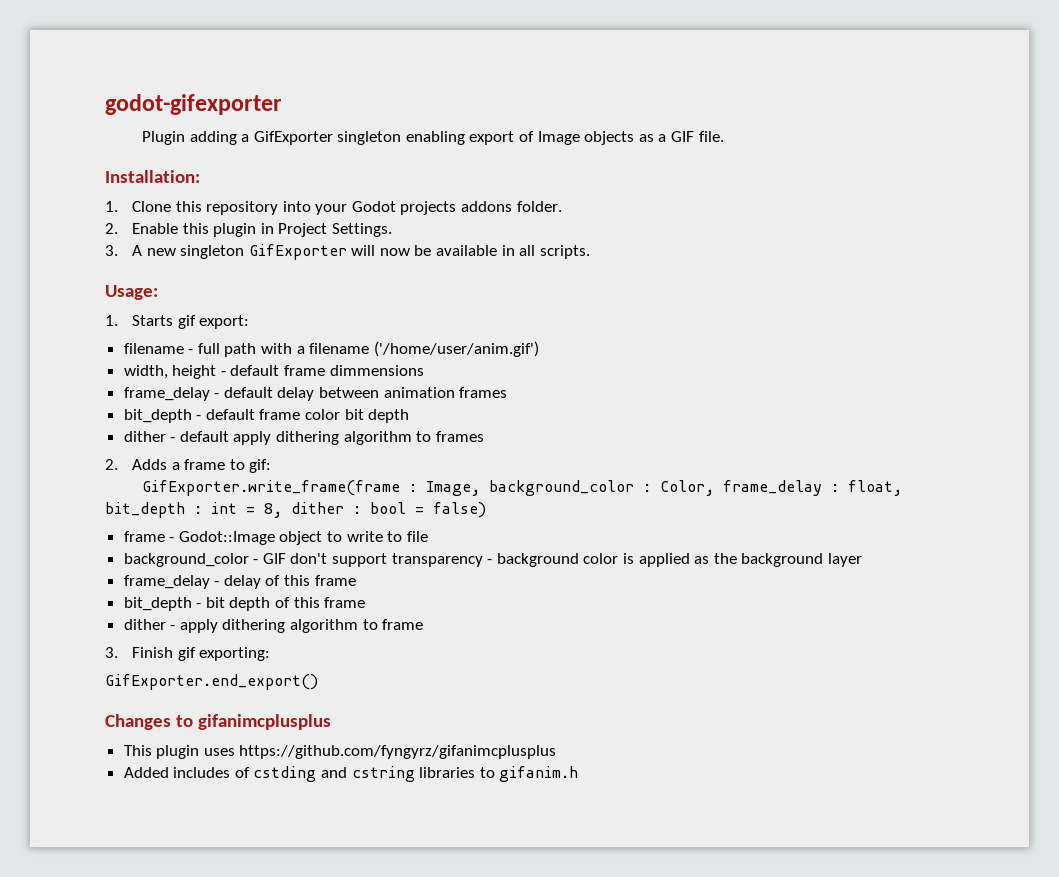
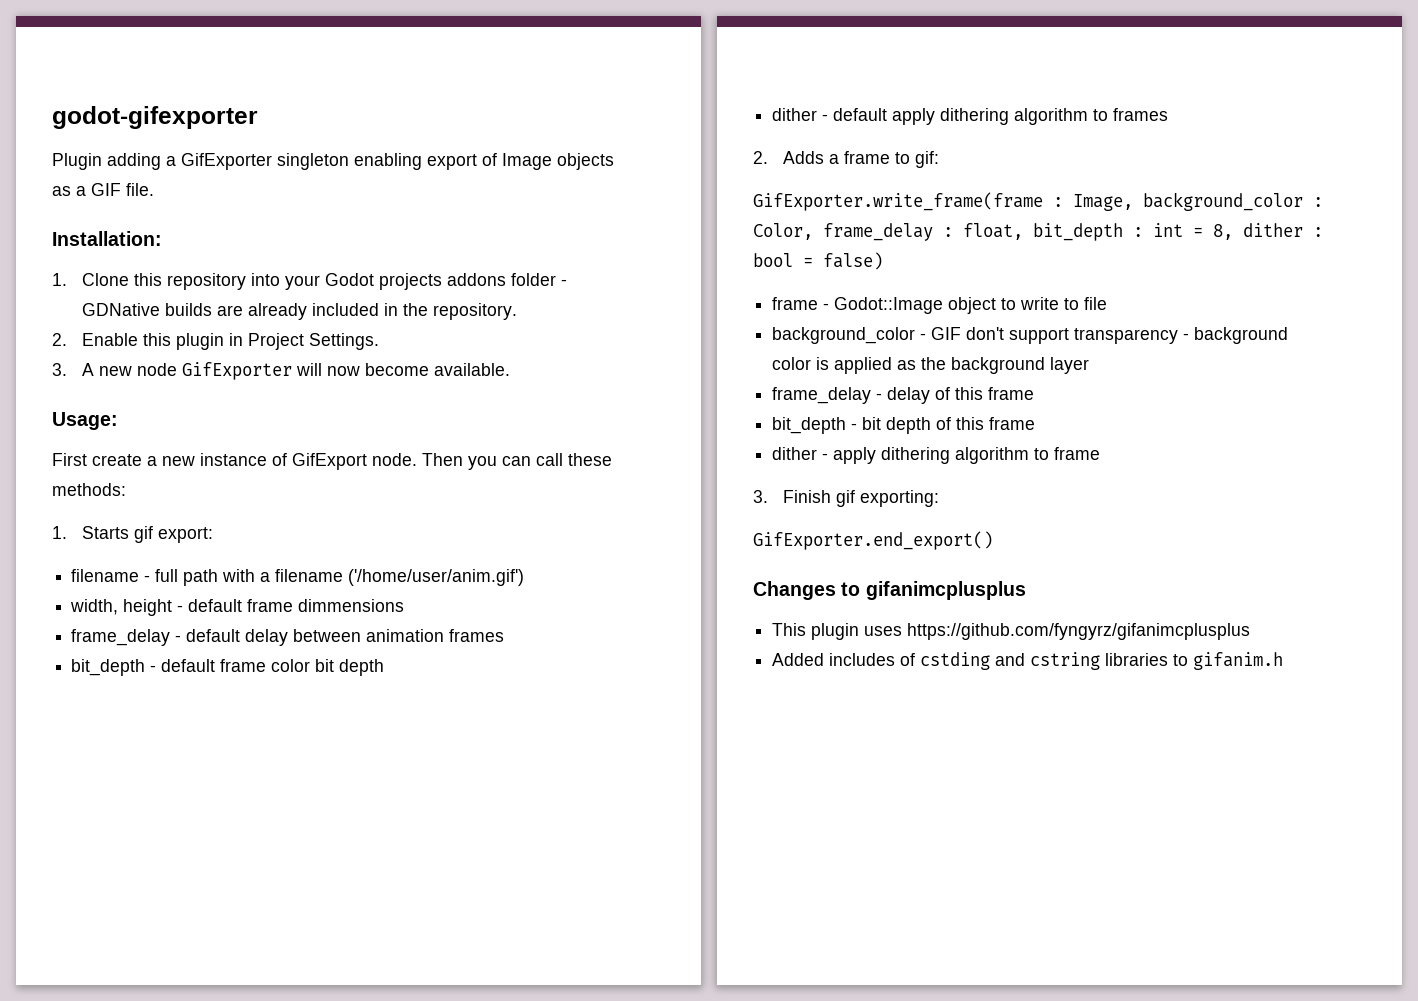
[516,201,562,212] folder. -> [511,273,568,286] [82,303,518,320] folder - GDNative builds are already included in the repository.
[180,245,245,259] singleton -> [137,363,178,376] node
[414,245,590,259] [105,285,158,300] be available in all scripts. // Usage: -> [365,363,511,376] [52,412,118,430] [52,453,612,470] [52,483,126,496] become available. // Usage: // First create a new instance of GifExport node. Then you can call these methods:

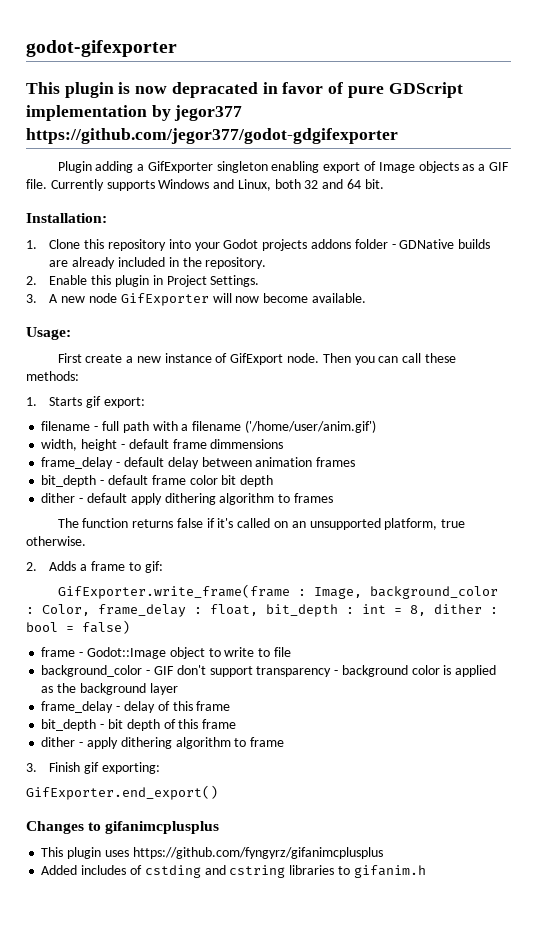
(258, 117) none -> [26,82,463,98] [26,105,243,121] [26,128,398,144] // This plugin is now depracated in favor of pure GDScript implementation by jegor377 https://github.com/jegor377/godot-gdgifexporter
(154, 189) none -> [50,179,384,191] Currently supports Windows and Linux, both 32 and 64 bit.
(1169, 114) none -> [57,518,466,530] [26,536,86,546] // The function returns false if it's called on an unsupported platform, true otherwise.

